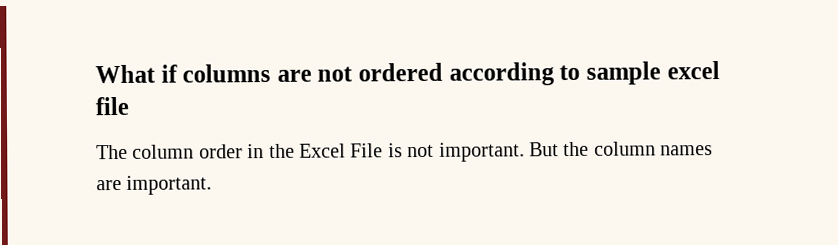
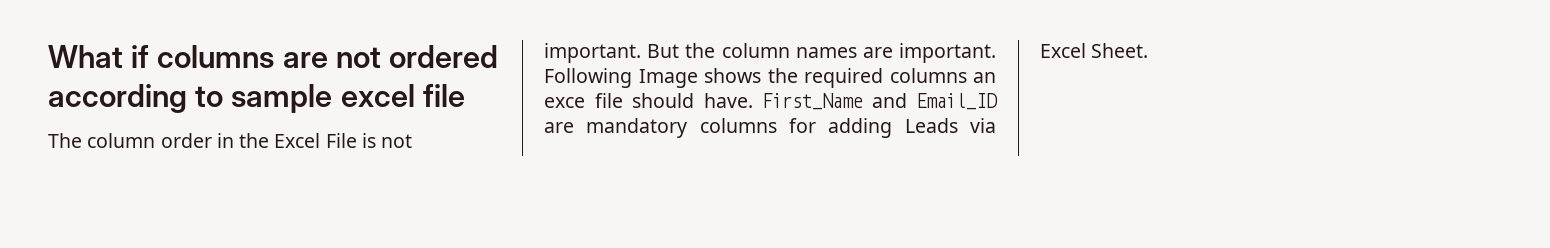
(213, 185) none -> [544,68,996,88] [544,93,998,110] [544,118,996,138] [1040,43,1149,58] Following Image shows the required columns an exce file should have. First_Name and Email_ID are mandatory columns for adding Leads via Excel Sheet.

